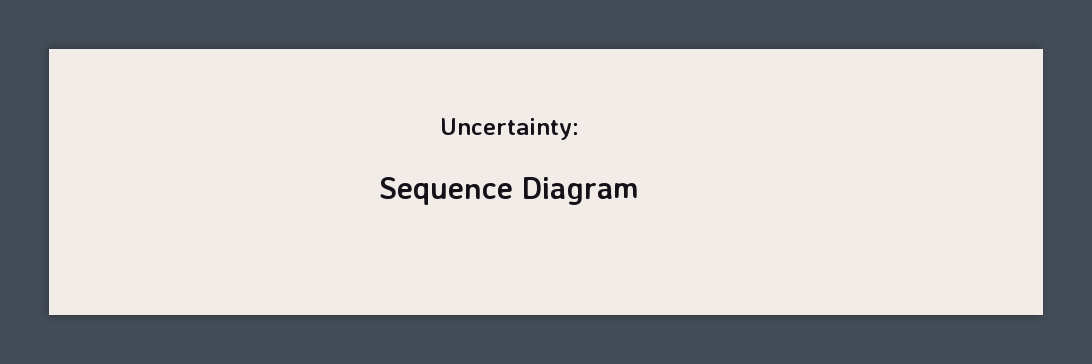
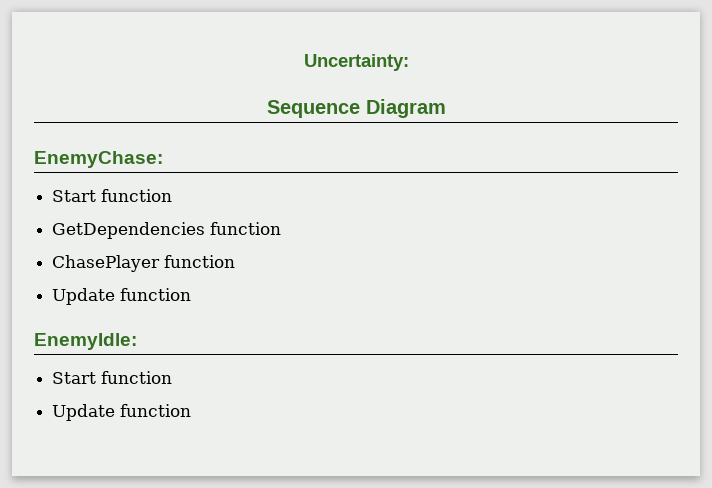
(639, 191) none -> [34,151,163,168] [52,189,173,202] [52,222,282,239] [52,255,236,272] [52,288,192,305] [34,333,137,350] [52,371,173,384] [52,404,192,421] // EnemyChase: // Start function // GetDependencies function // ChasePlayer function // Update function // EnemyIdle: // Start function // Update function

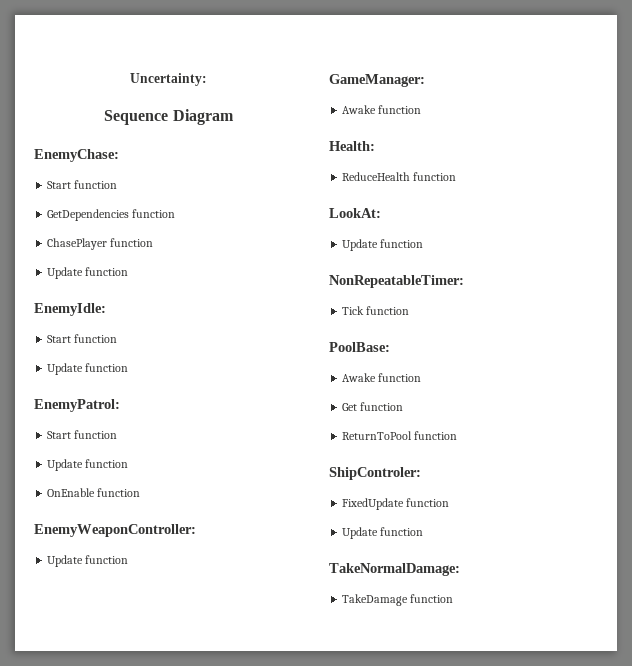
(192, 410) none -> [34,399,120,412] [47,430,118,439] [47,459,129,471] [47,488,141,497] [34,524,196,537] [47,555,129,567] [329,74,425,87] [342,105,422,114] [329,141,375,151] [342,172,457,181] [329,208,381,218] [342,239,424,251] [329,275,464,288] [342,306,410,315] [329,342,390,352] [342,373,422,382] [342,402,404,411] [342,431,458,440] [329,467,421,480] [342,498,450,510] [342,527,424,539] [329,563,460,576] [342,594,454,606] // EnemyPatrol: // Start function // Update function // OnEnable function // EnemyWeaponController: // Update function // GameManager: // Awake function // Health: // ReduceHealth function // LookAt: // Update function // NonRepeatableTimer: // Tick function // PoolBase: // Awake function // Get function // ReturnToPool function // ShipControler: // FixedUpdate function // Update function // TakeNormalDamage: // TakeDamage function

